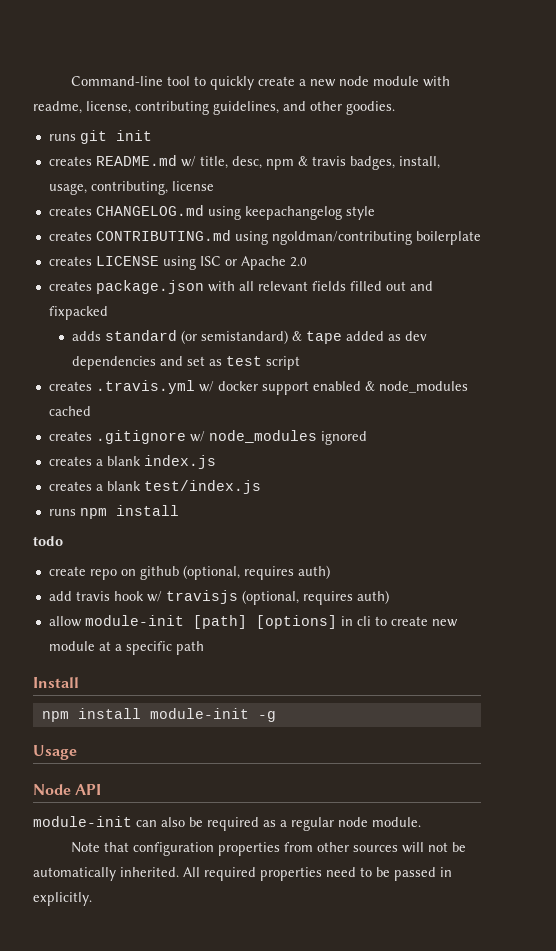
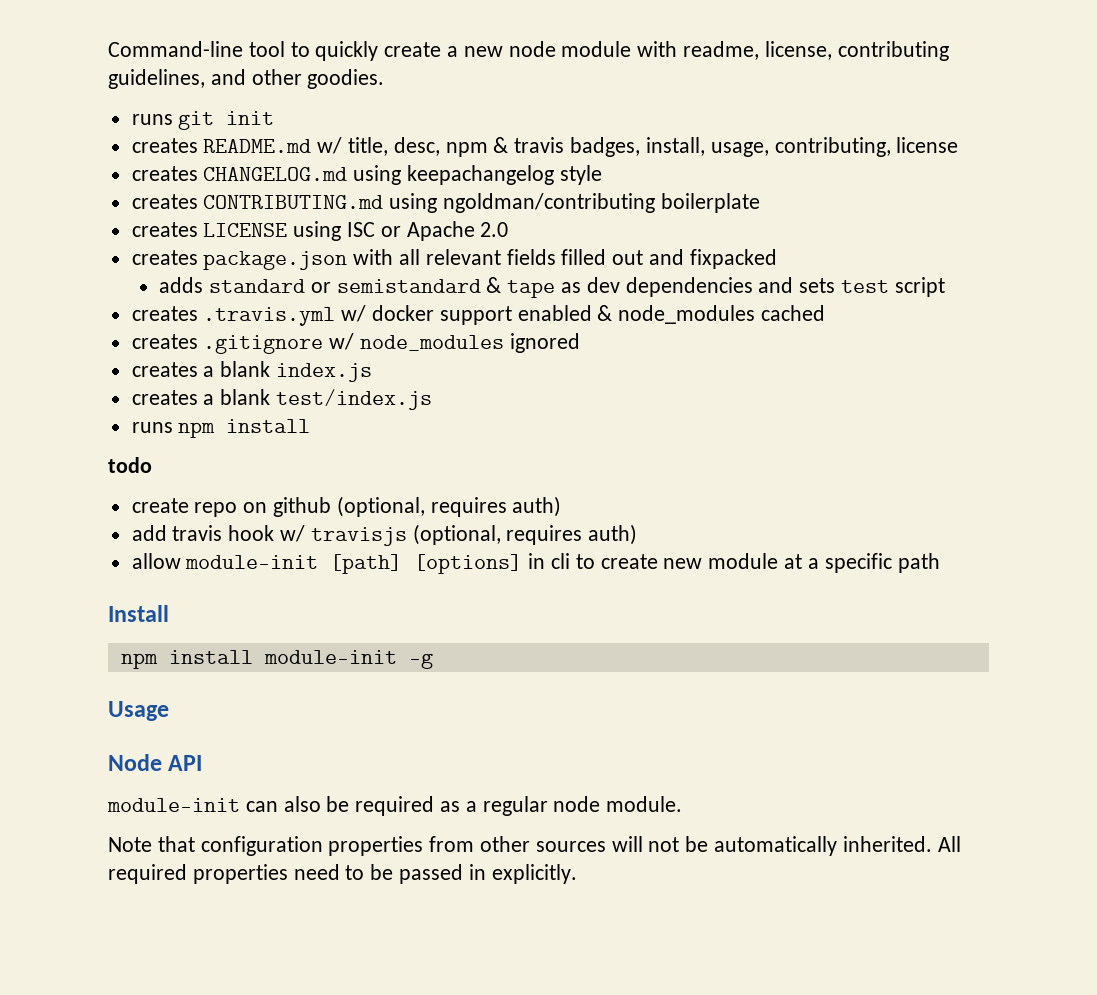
[181,330,289,344] (or semistandard) -> [310,279,481,293] or semistandard
[346,331,385,341] added -> (556, 289) none
[187,356,223,366] set as -> [799,278,836,293] sets

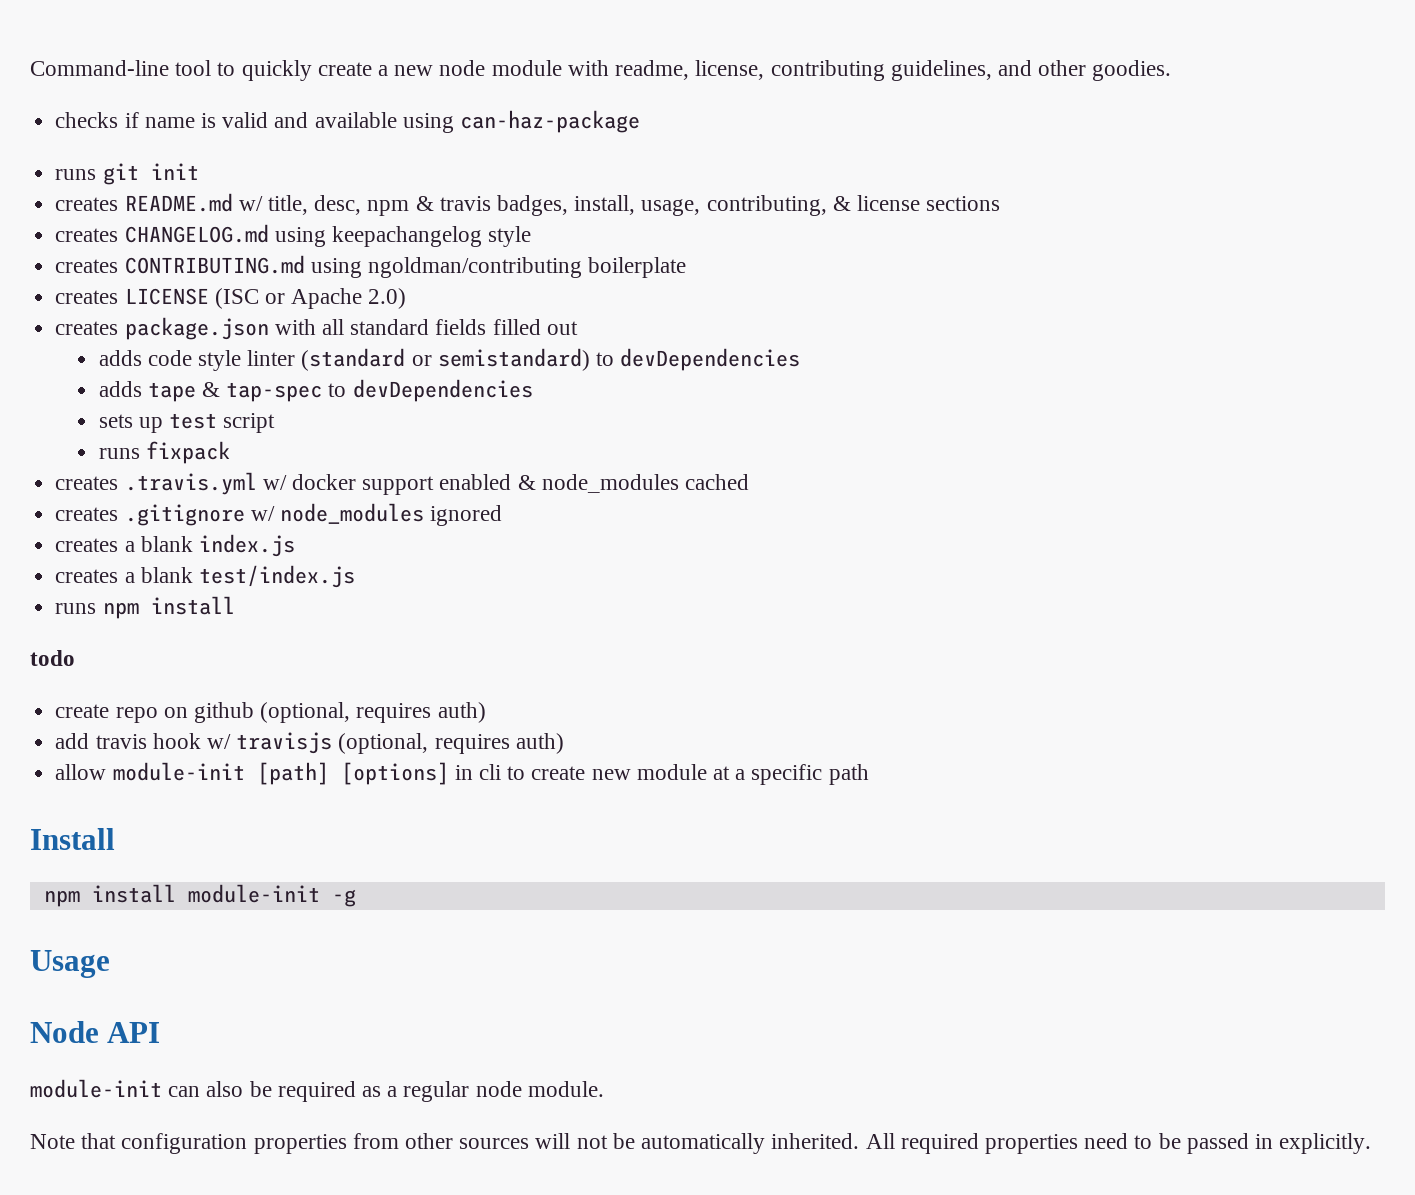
(385, 79) none -> [55,110,640,133] // checks if name is valid and available using can-haz-package
(891, 147) none -> [832,196,851,211] &
(959, 145) none -> [926,196,1001,211] sections
[293,221,376,241] using ISC -> [214,288,259,309] (ISC
[480,222,509,237] 2.0 -> [368,288,407,309] 2.0)
[425,249,501,265] relevant -> [350,319,430,335] standard
[649,249,777,269] [159,277,836,298] and fixpacked // adds standard or semistandard & tape as dev dependencies and sets -> [98,348,801,371] [98,379,533,402] [98,414,163,433] // adds code style linter (standard or semistandard) to devDependencies // adds tape & tap-spec to devDependencies // sets up
(945, 287) none -> [98,441,230,464] // runs fixpack

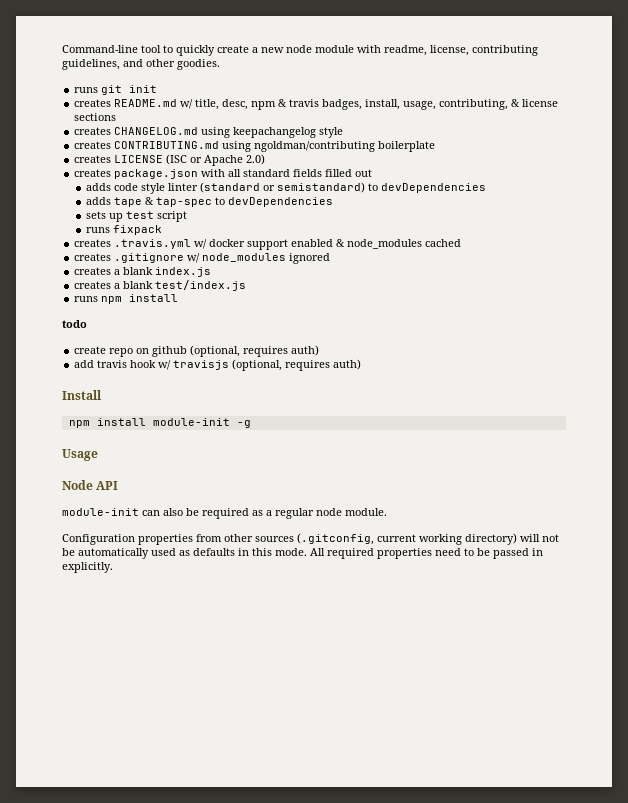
[55,110,640,133] // checks if name is valid and available using can-haz-package -> (220, 64) none
[55,762,869,785] // allow module-init [path] [options] in cli to create new module at a specific path -> (362, 364) none
[30,1133,248,1154] Note that configuration -> [62,534,135,545] Configuration
[535,1133,860,1154] will not be automatically inherited. -> [297,533,559,545] [62,548,307,559] (.gitconfig, current working directory) will not be automatically used as defaults in this mode.

